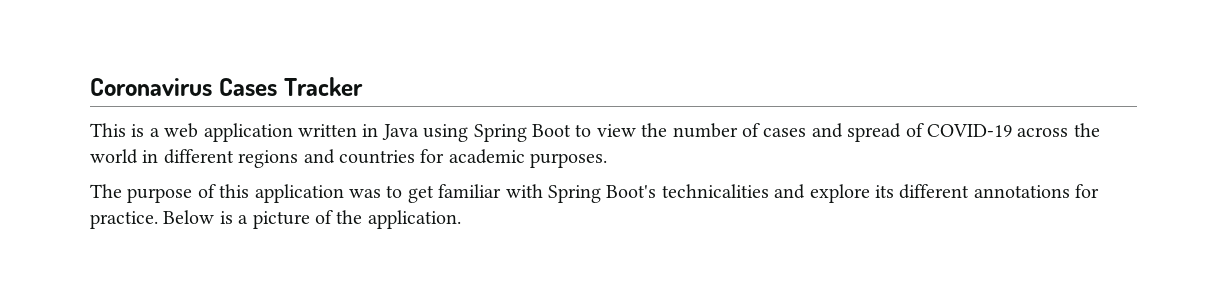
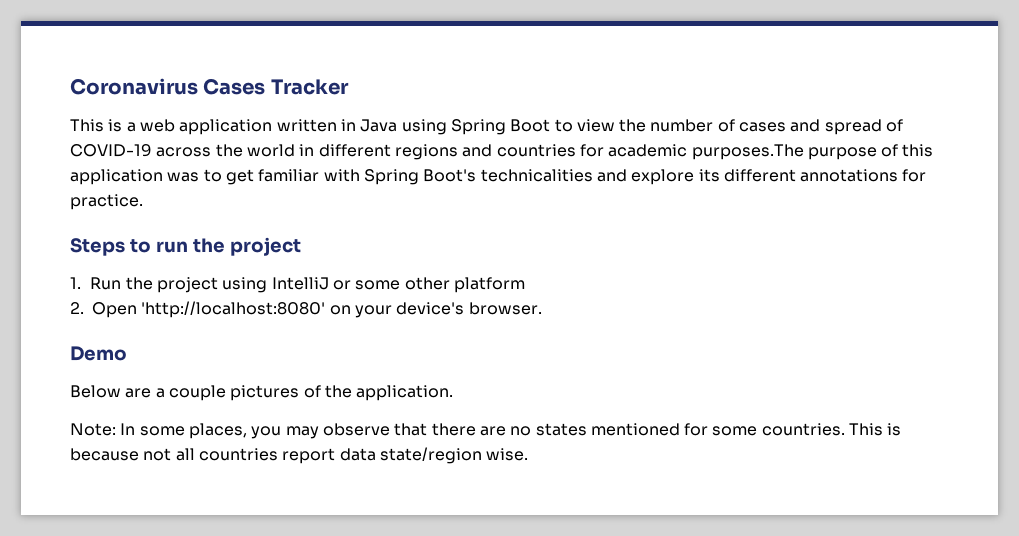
[530,153,608,168] [90,184,122,198] purposes. // The -> [691,144,804,160] purposes.The
[163,210,461,229] Below is a picture of the application. -> [70,237,301,256] [70,277,525,293] [70,301,542,318] [70,346,127,361] [70,385,454,401] [70,423,902,439] [70,447,529,464] // Steps to run the project // 1. Run the project using IntelliJ or some other platform // 2. Open 'http://localhost:8080' on your device's browser. // Demo // Below are a couple pictures of the application. // Note: In some places, you may observe that there are no states mentioned for some countries. This is because not all countries report data state/region wise.

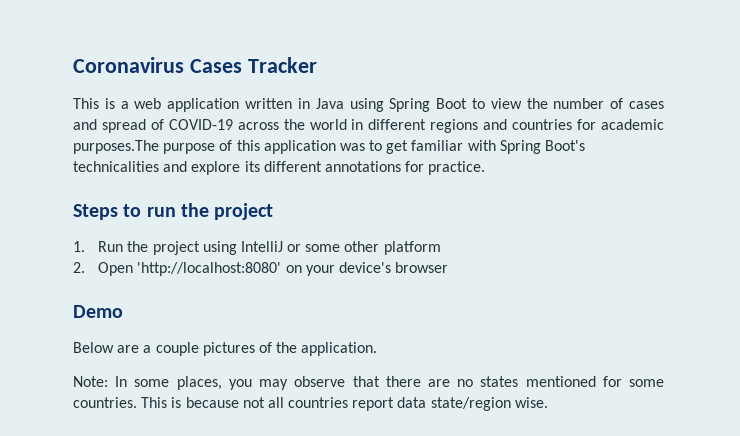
[468,302,542,315] browser. -> [395,262,449,273] browser

